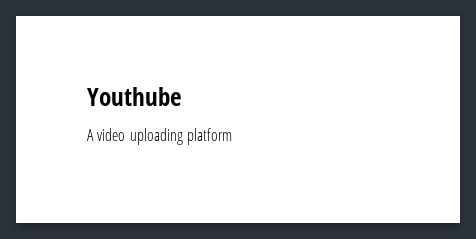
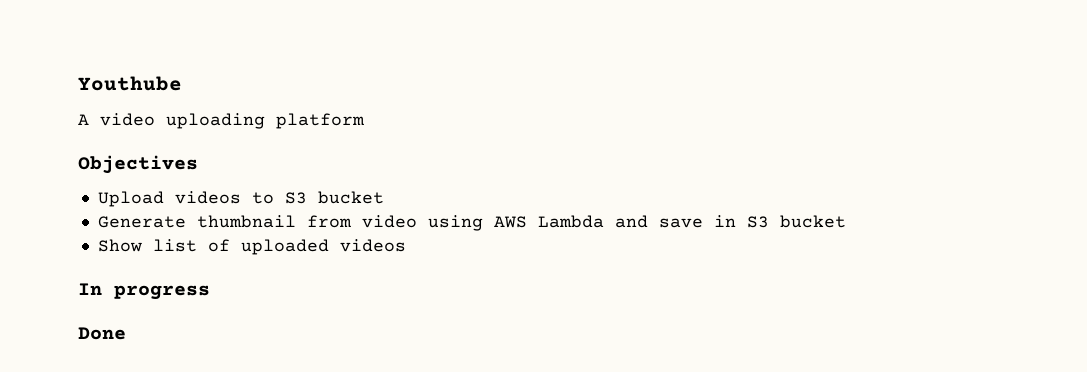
(232, 136) none -> [78,155,198,174] [97,191,384,207] [97,215,846,231] [97,239,406,255] [78,283,210,300] [78,327,126,340] // Objectives // Upload videos to S3 bucket // Generate thumbnail from video using AWS Lambda and save in S3 bucket // Show list of uploaded videos // In progress // Done

